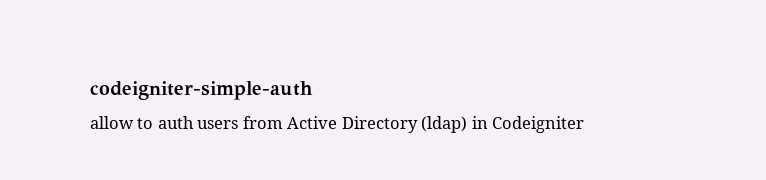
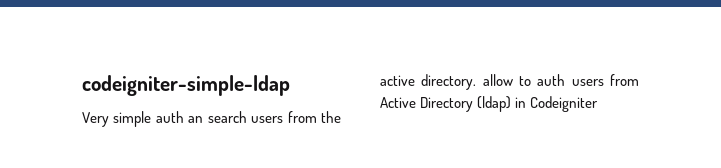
[90,81,313,100] codeigniter-simple-auth // -> [82,75,290,96] [82,111,342,127] [380,74,477,90] codeigniter-simple-ldap // Very simple auth an search users from the active directory.

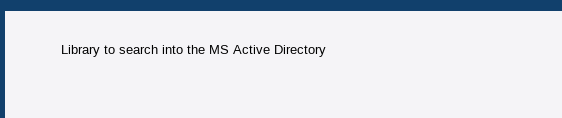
[82,75,290,96] [82,111,342,127] [380,74,639,90] [380,96,599,112] codeigniter-simple-ldap // Very simple auth an search users from the active directory. allow to auth users from Active Directory (ldap) in Codeigniter -> [61,45,326,57] Library to search into the MS Active Directory

